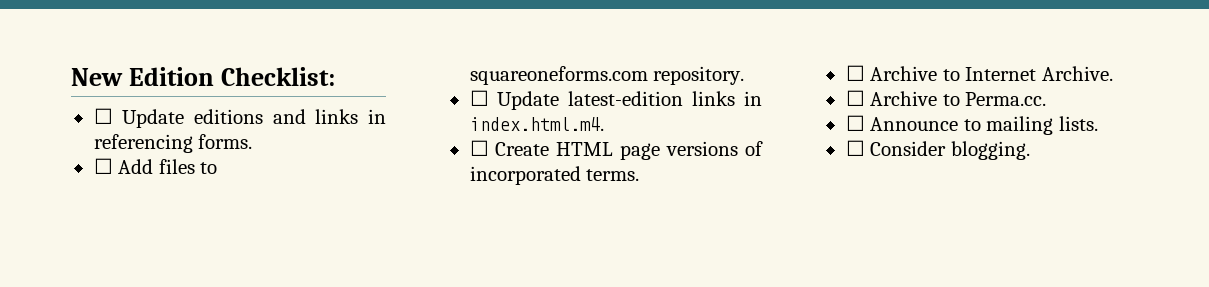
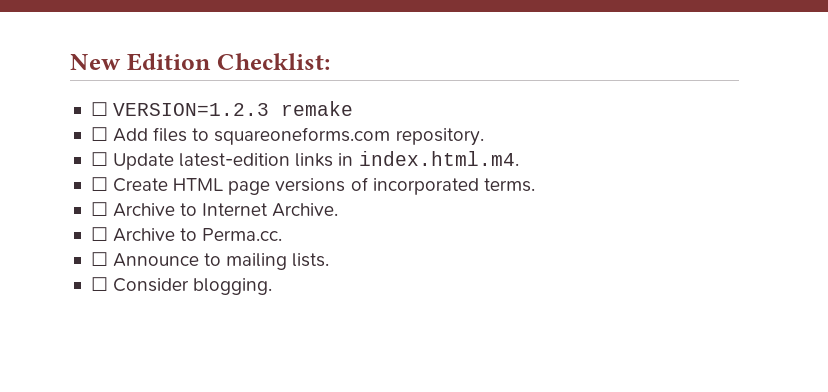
[122,109,386,128] [93,134,253,153] Update editions and links in referencing forms. -> [113,101,354,116] VERSION=1.2.3 remake

